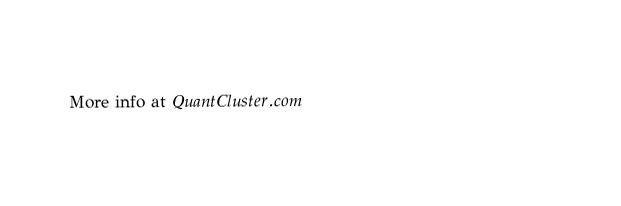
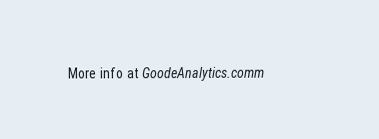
[171,94,303,111] QuantCluster.com -> [141,66,266,82] GoodeAnalytics.comm

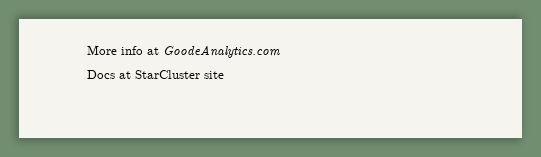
[141,66,266,82] GoodeAnalytics.comm -> [163,45,280,58] [87,70,224,79] GoodeAnalytics.com // Docs at StarCluster site

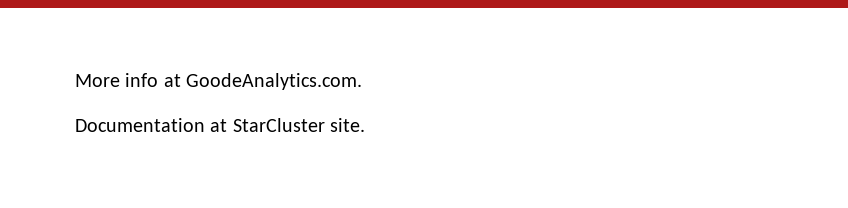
[163,45,280,58] [87,70,115,79] GoodeAnalytics.com // Docs -> [186,73,363,90] [75,118,205,132] GoodeAnalytics.com. // Documentation
[204,71,224,79] site -> [330,118,366,132] site.

